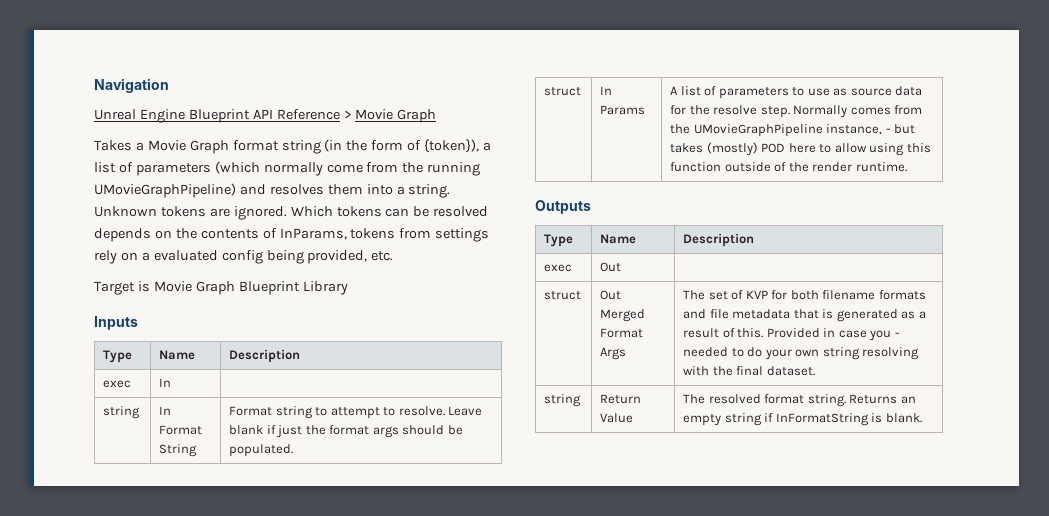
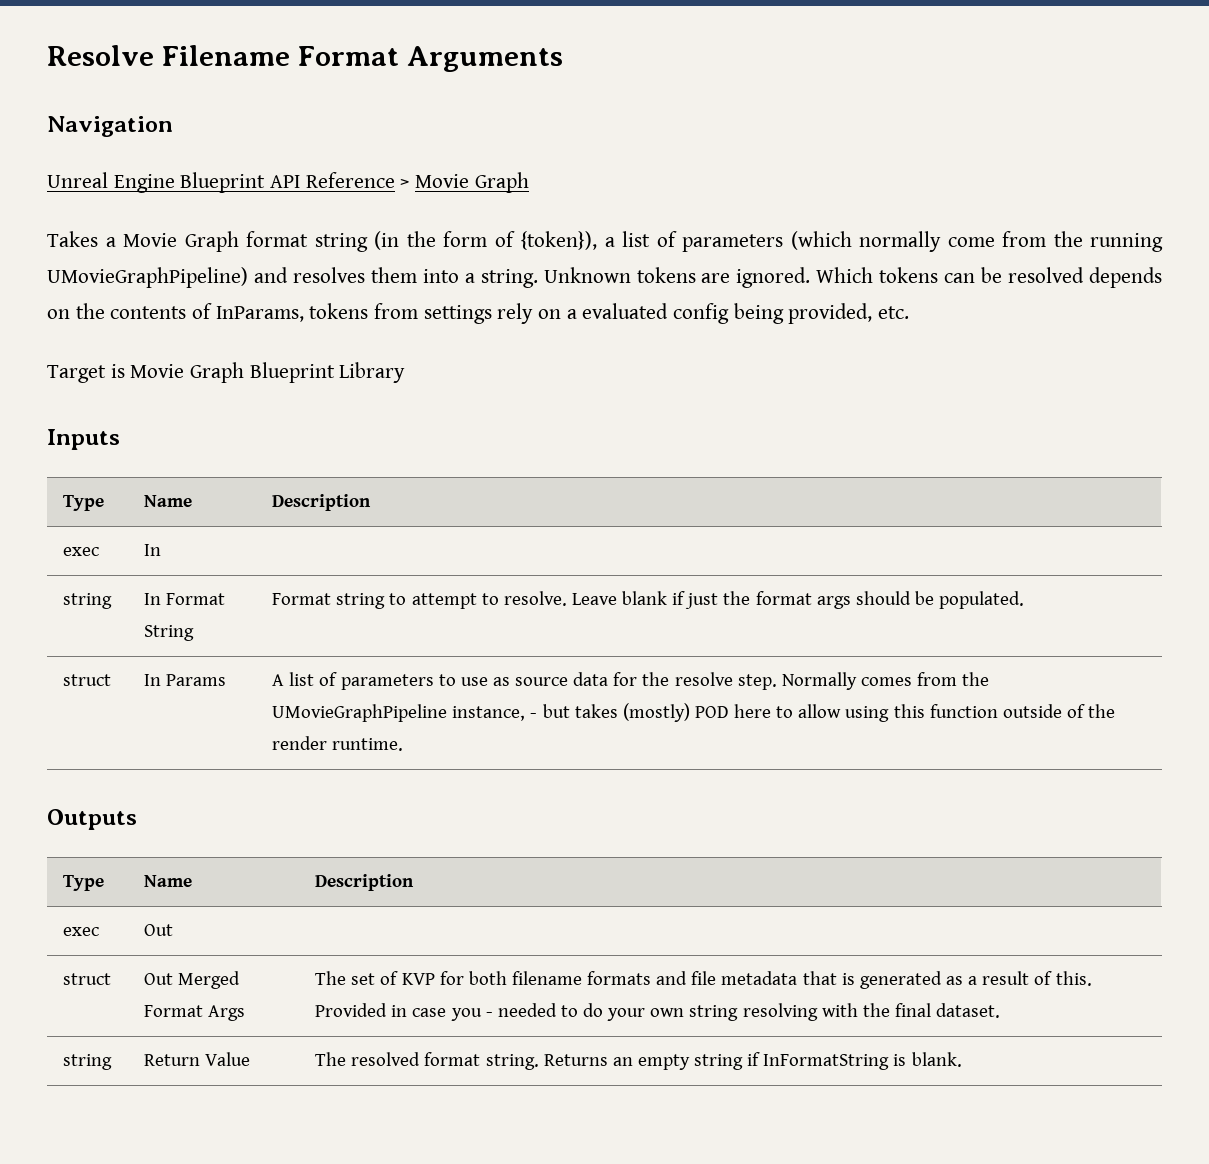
(94, 85) none -> [47,45,563,72] Resolve Filename Format Arguments //

